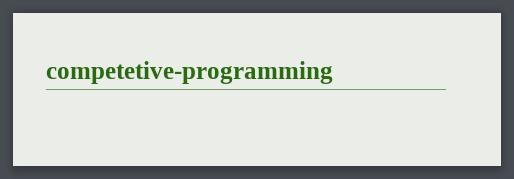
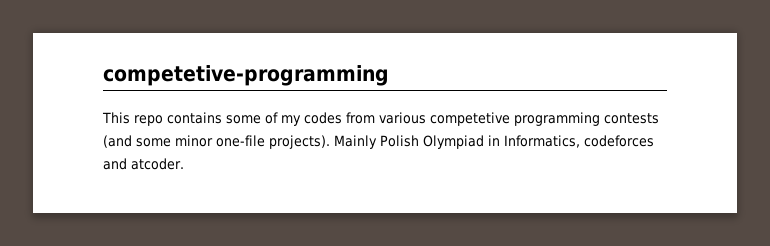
(333, 72) none -> [102,112,659,126] [103,135,654,149] [103,158,184,170] // This repo contains some of my codes from various competetive programming contests (and some minor one-file projects). Mainly Polish Olympiad in Informatics, codeforces and atcoder.

